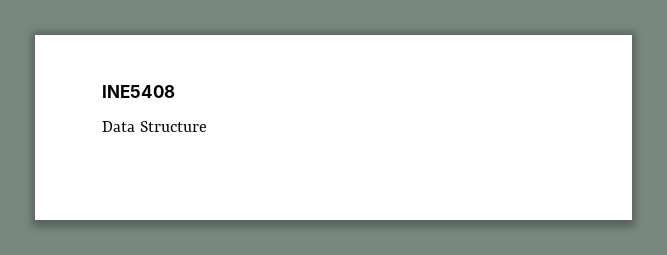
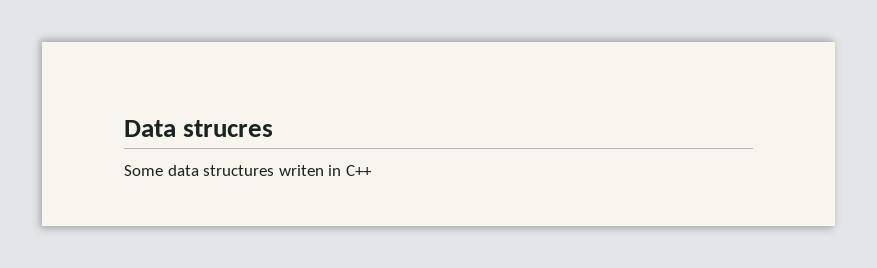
[102,85,175,98] [102,121,207,132] INE5408 // Data Structure -> [124,120,274,137] [124,165,372,176] Data strucres // Some data structures writen in C++

